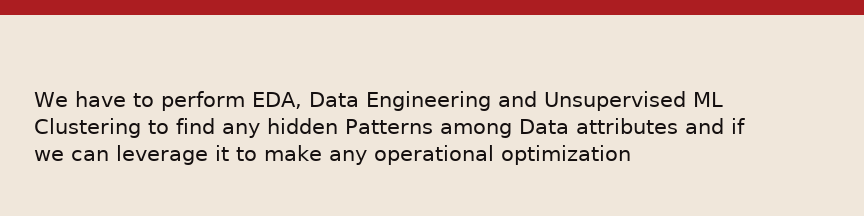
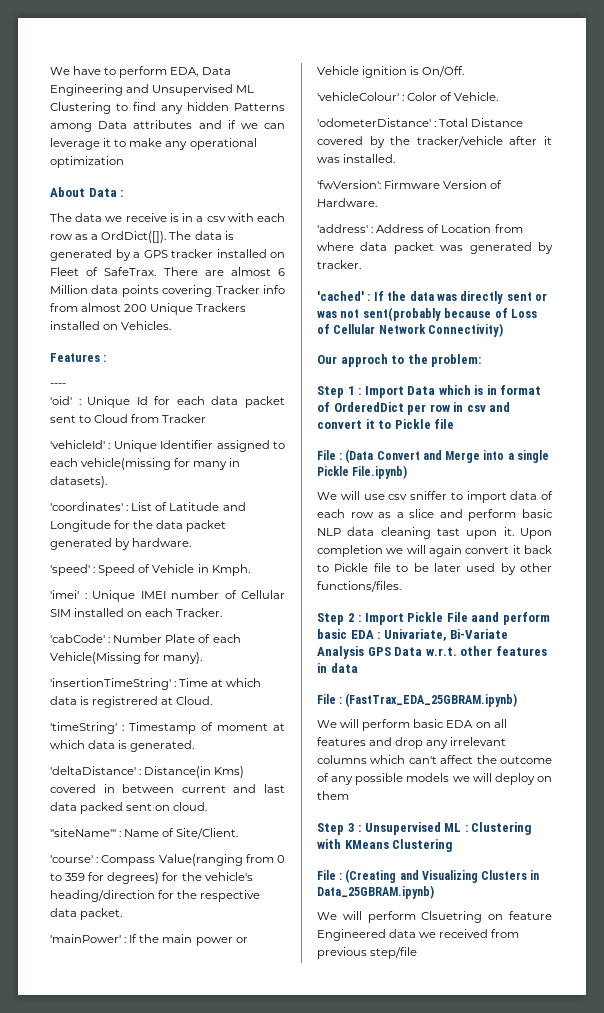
(631, 155) none -> [50,187,124,197] [50,213,286,222] [50,231,234,243] [50,249,285,261] [50,267,285,276] [50,285,285,297] [50,303,247,315] [50,321,172,330] [50,353,107,362] [50,383,66,387] [50,396,285,408] [50,414,207,423] [50,440,285,452] [50,458,241,470] [50,476,107,488] [50,502,246,511] [50,520,227,532] [50,538,192,550] [50,564,250,576] [50,590,285,602] [50,608,223,617] [50,634,241,643] [50,652,203,664] [50,678,262,690] [50,696,213,708] [50,722,285,734] [50,740,195,752] [50,766,245,778] [50,784,285,793] [50,802,208,814] [50,828,239,839] [50,854,285,866] [50,872,253,884] [50,890,261,902] [50,908,123,920] [50,934,248,946] [317,66,465,78] [317,92,499,101] [317,118,524,127] [317,136,552,148] [317,154,396,163] [317,180,503,189] [317,198,377,207] [317,224,523,233] [317,242,553,254] [317,260,361,269] [317,291,547,304] [317,307,537,321] [317,323,504,337] [317,354,482,367] [317,385,542,398] [317,402,511,415] [317,419,455,429] [317,449,549,463] [317,465,408,479] [317,491,553,503] [317,509,553,521] [317,527,552,539] [317,545,552,557] [317,563,552,575] [317,581,401,592] [317,612,550,625] [317,629,509,641] [317,646,547,659] [317,663,358,673] [317,693,518,707] [317,719,507,731] [317,737,507,749] [317,755,552,764] [317,773,552,785] [317,791,349,800] [317,822,532,835] [317,839,453,852] [317,869,540,883] [317,885,434,899] [317,911,552,923] [317,929,520,941] [317,947,418,959] // About Data : // The data we receive is in a csv with each row as a OrdDict([]). The data is generated by a GPS tracker installed on Fleet of SafeTrax. There are almost 6 Million data points covering Tracker info from almost 200 Unique Trackers installed on Vehicles. // Features : // ---- // 'oid' : Unique Id for each data packet sent to Cloud from Tracker // 'vehicleId' : Unique Identifier assigned to each vehicle(missing for many in datasets). // 'coordinates' : List of Latitude and Longitude for the data packet generated by hardware. // 'speed' : Speed of Vehicle in Kmph. // 'imei' : Unique IMEI number of Cellular SIM installed on each Tracker. // 'cabCode' : Number Plate of each Vehicle(Missing for many). // 'insertionTimeString' : Time at which data is registrered at Cloud. // 'timeString' : Timestamp of moment at which data is generated. // 'deltaDistance' : Distance(in Kms) covered in between current and last data packed sent on cloud. // "siteName'" : Name of Site/Client. // 'course' : Compass Value(ranging from 0 to 359 for degrees) for the vehicle's heading/direction for the respective data packet. // 'mainPower' : If the main power or Vehicle ignition is On/Off. // 'vehicleColour' : Color of Vehicle. // 'odometerDistance' : Total Distance covered by the tracker/vehicle after it was installed. // 'fwVersion': Firmware Version of Hardware. // 'address' : Address of Location from where data packet was generated by tracker. // 'cached' : If the data was directly sent or was not sent(probably because of Loss of Cellular Network Connectivity) // Our approch to the problem: // Step 1 : Import Data which is in format of OrderedDict per row in csv and convert it to Pickle file // File : (Data Convert and Merge into a single Pickle File.ipynb) // We will use csv sniffer to import data of each row as a slice and perform basic NLP data cleaning tast upon it. Upon completion we will again convert it back to Pickle file to be later used by other functions/files. // Step 2 : Import Pickle File aand perform basic EDA : Univariate, Bi-Variate Analysis GPS Data w.r.t. other features in data // File : (FastTrax_EDA_25GBRAM.ipynb) // We will perform basic EDA on all features and drop any irrelevant columns which can't affect the outcome of any possible models we will deploy on them // Step 3 : Unsupervised ML : Clustering with KMeans Clustering // File : (Creating and Visualizing Clusters in Data_25GBRAM.ipynb) // We will perform Clsuetring on feature Engineered data we received from previous step/file

